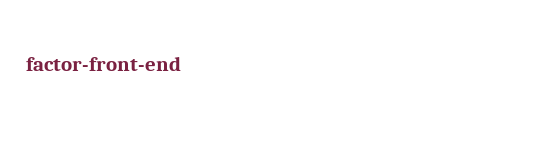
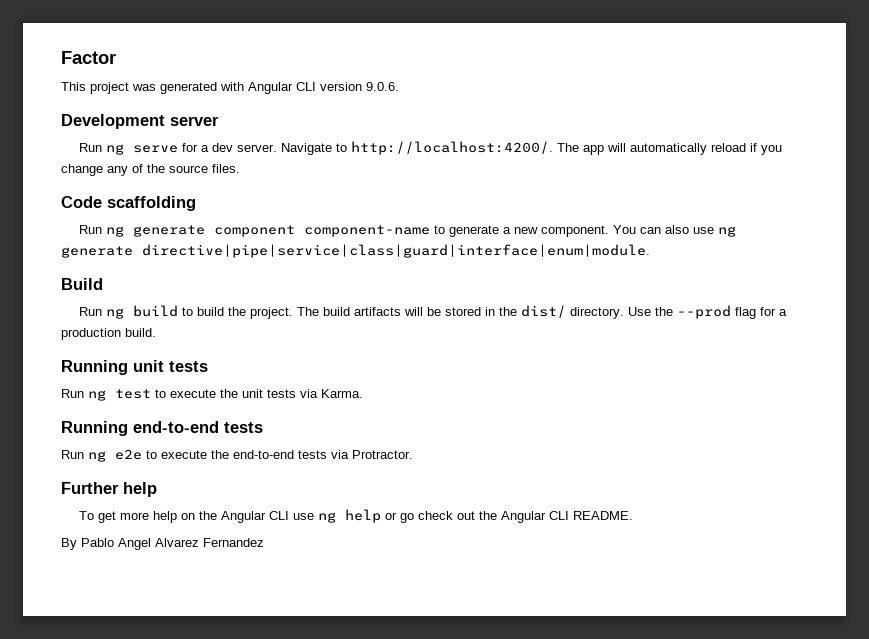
[26,56,181,71] factor-front-end -> [61,51,116,64] [61,82,399,94] [61,114,219,129] [78,141,782,155] [61,164,240,176] [61,196,196,211] [78,225,736,237] [61,244,650,258] [61,278,103,290] [78,305,787,319] [61,328,156,340] [61,360,208,375] [61,389,363,401] [61,421,263,436] [61,449,413,462] [61,482,157,497] [78,509,633,523] [61,538,264,550] Factor // This project was generated with Angular CLI version 9.0.6. // Development server // Run ng serve for a dev server. Navigate to http://localhost:4200/. The app will automatically reload if you change any of the source files. // Code scaffolding // Run ng generate component component-name to generate a new component. You can also use ng generate directive|pipe|service|class|guard|interface|enum|module. // Build // Run ng build to build the project. The build artifacts will be stored in the dist/ directory. Use the --prod flag for a production build. // Running unit tests // Run ng test to execute the unit tests via Karma. // Running end-to-end tests // Run ng e2e to execute the end-to-end tests via Protractor. // Further help // To get more help on the Angular CLI use ng help or go check out the Angular CLI README. // By Pablo Angel Alvarez Fernandez

